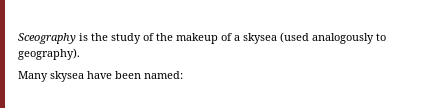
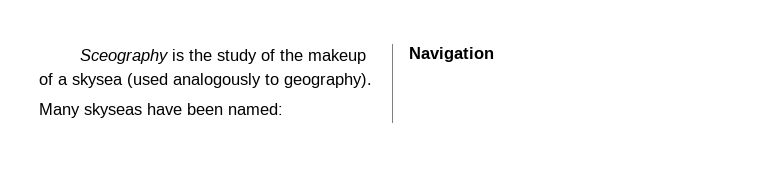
[50,71,84,82] skysea -> [84,103,142,118] skyseas
(183, 75) none -> [409,47,494,62] // Navigation

